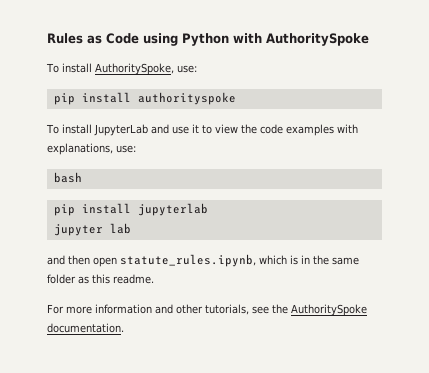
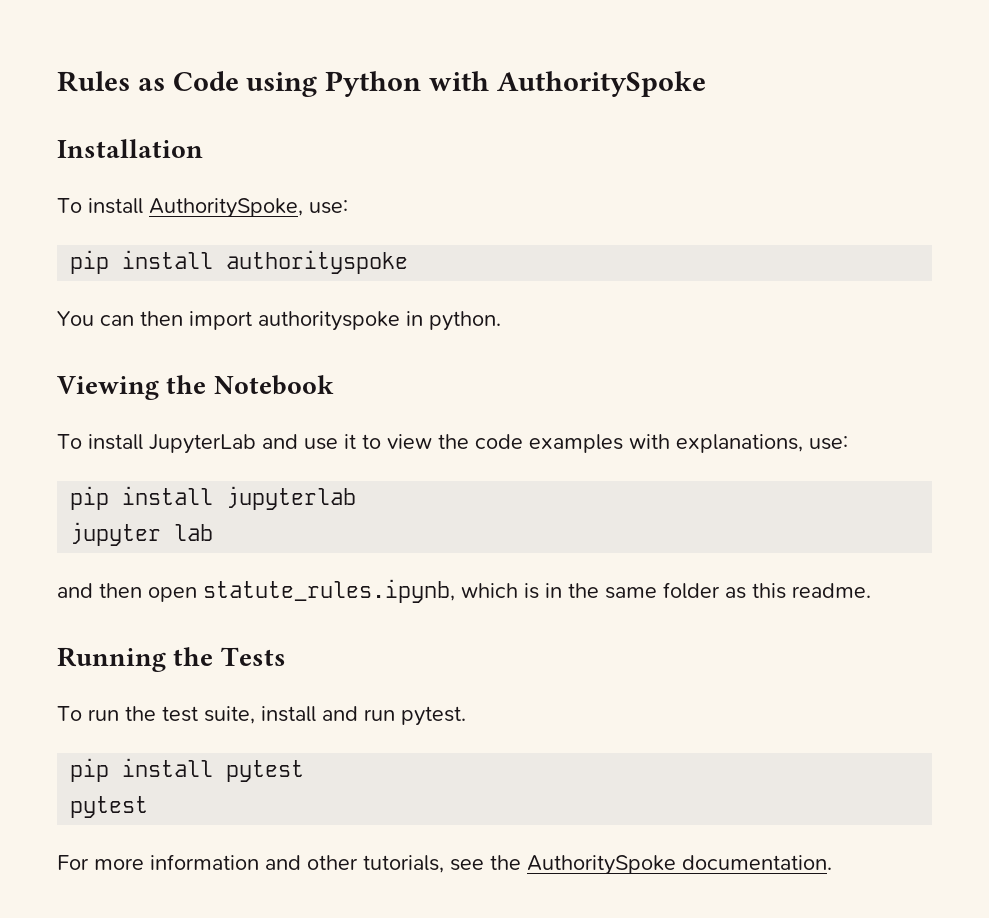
(369, 39) none -> [57,139,203,158] // Installation
(236, 98) none -> [57,311,501,331] [57,375,334,400] // You can then import authorityspoke in python. // Viewing the Notebook
[53,172,82,183] // bash -> (848, 443) none
(154, 279) none -> [57,647,286,672] [57,706,466,726] [70,758,305,782] [70,796,149,818] // Running the Tests // To run the test suite, install and run pytest. // pip install pytest // pytest

